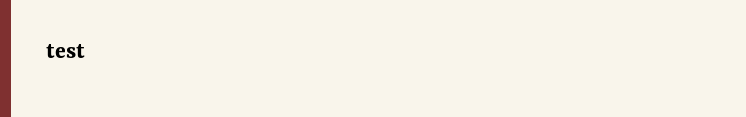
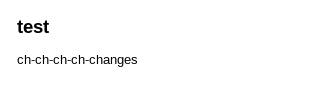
(85, 51) none -> [17,55,138,67] // ch-ch-ch-ch-changes

